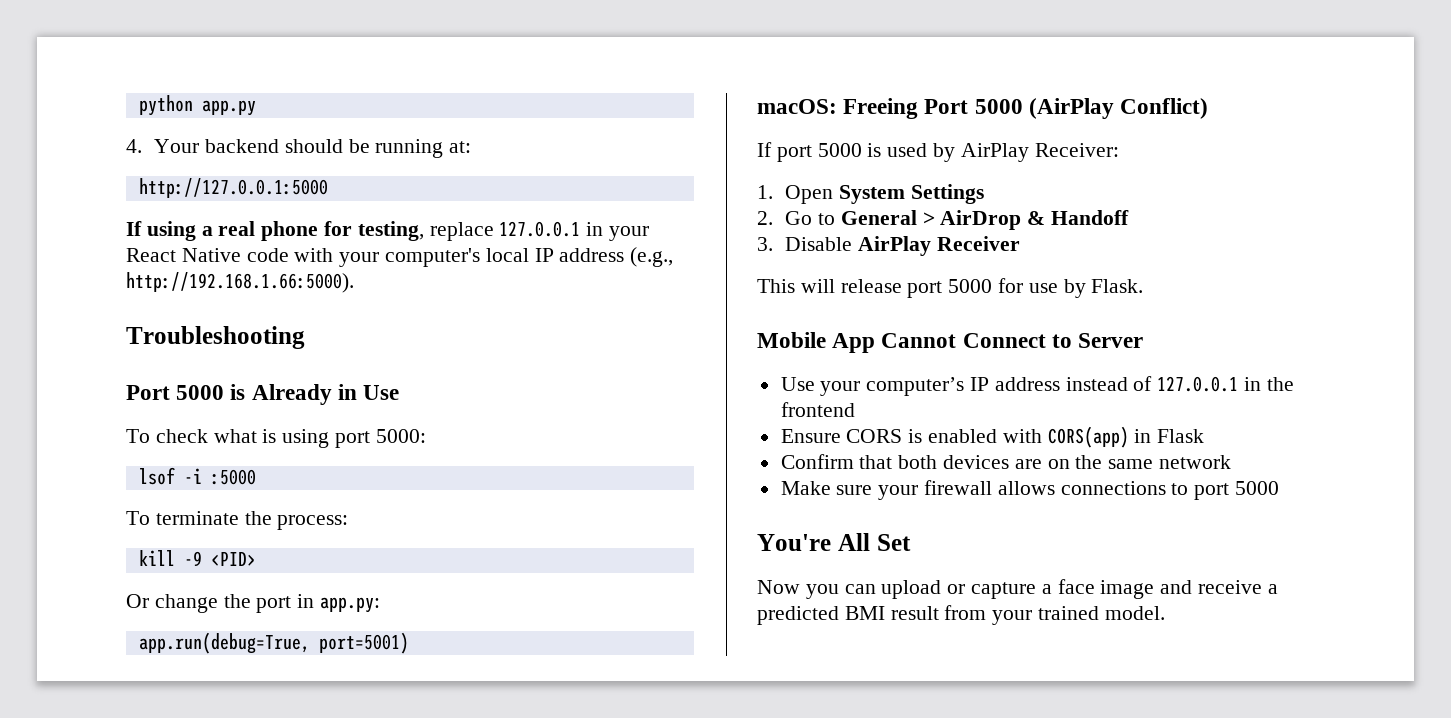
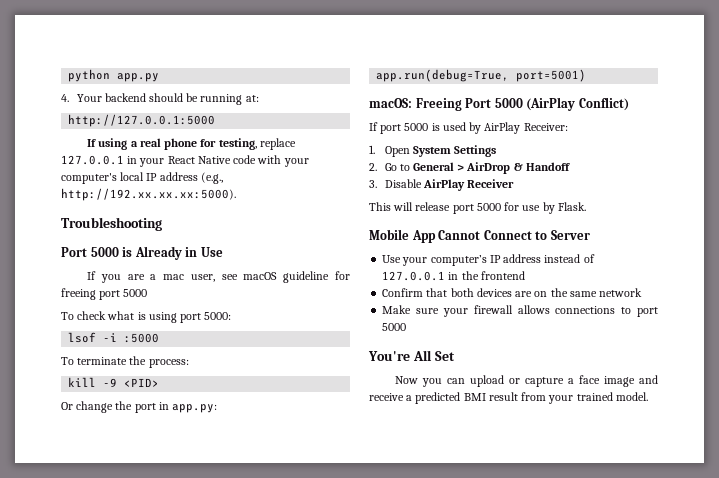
[126,272,354,293] http://192.168.1.66:5000). -> [61,188,236,201] http://192.xx.xx.xx:5000).
(400, 392) none -> [87,271,350,283] [61,288,148,300] // If you are a mac user, see macOS guideline for freeing port 5000
[780,426,1205,448] // Ensure CORS is enabled with CORS(app) in Flask -> (525, 275) none

